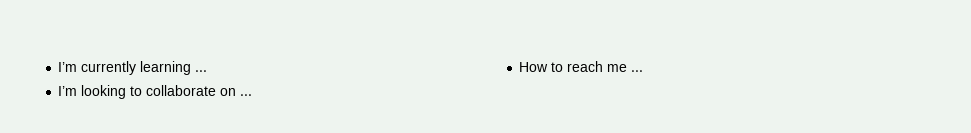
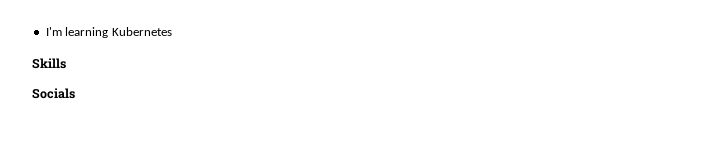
[58,61,208,75] [58,85,253,99] [519,61,644,72] I’m currently learning ... // I’m looking to collaborate on ... // How to reach me ... -> [45,27,172,38] [32,58,66,69] [32,88,75,99] I'm learning Kubernetes // Skills // Socials

